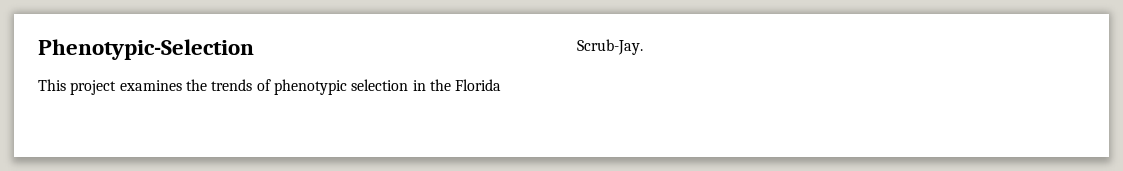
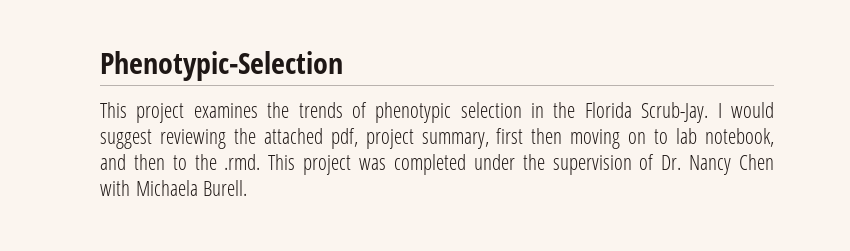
(643, 47) none -> [717,102,774,118] [100,128,774,149] [100,154,774,175] [100,180,248,196] I would suggest reviewing the attached pdf, project summary, first then moving on to lab notebook, and then to the .rmd. This project was completed under the supervision of Dr. Nancy Chen with Michaela Burell.

